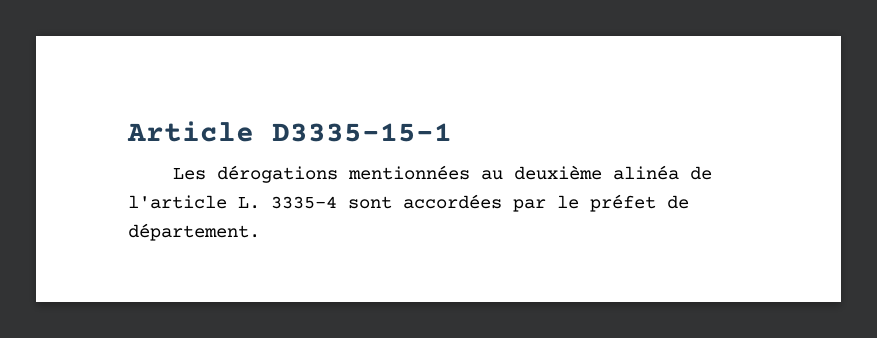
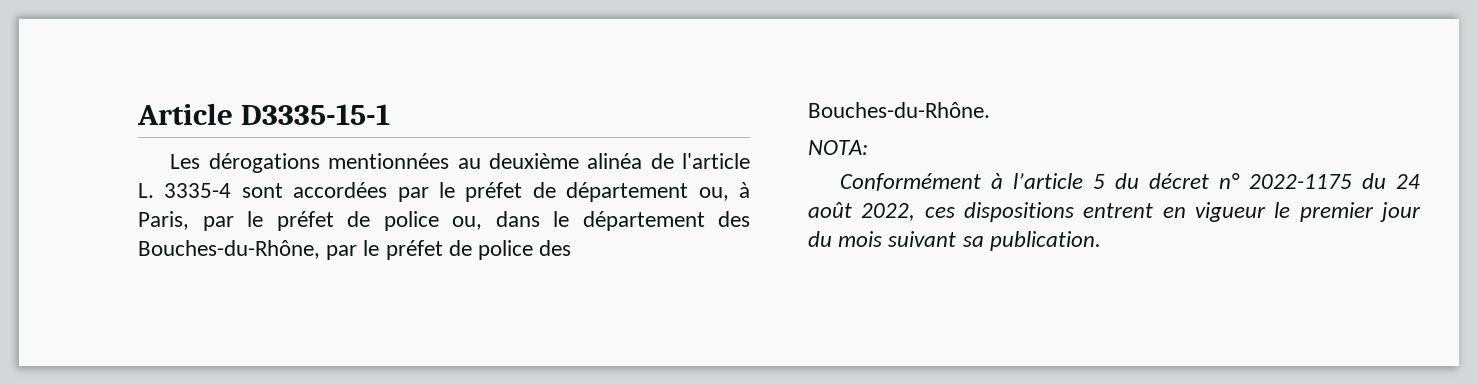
[128,223,260,241] département. -> [566,182,750,202] [138,211,750,231] [138,240,572,260] [808,102,990,118] [808,140,868,155] [840,173,1420,191] [808,202,1421,222] [808,231,1101,251] département ou, à Paris, par le préfet de police ou, dans le département des Bouches-du-Rhône, par le préfet de police des Bouches-du-Rhône. // NOTA: // Conformément à l’article 5 du décret n° 2022-1175 du 24 août 2022, ces dispositions entrent en vigueur le premier jour du mois suivant sa publication.

